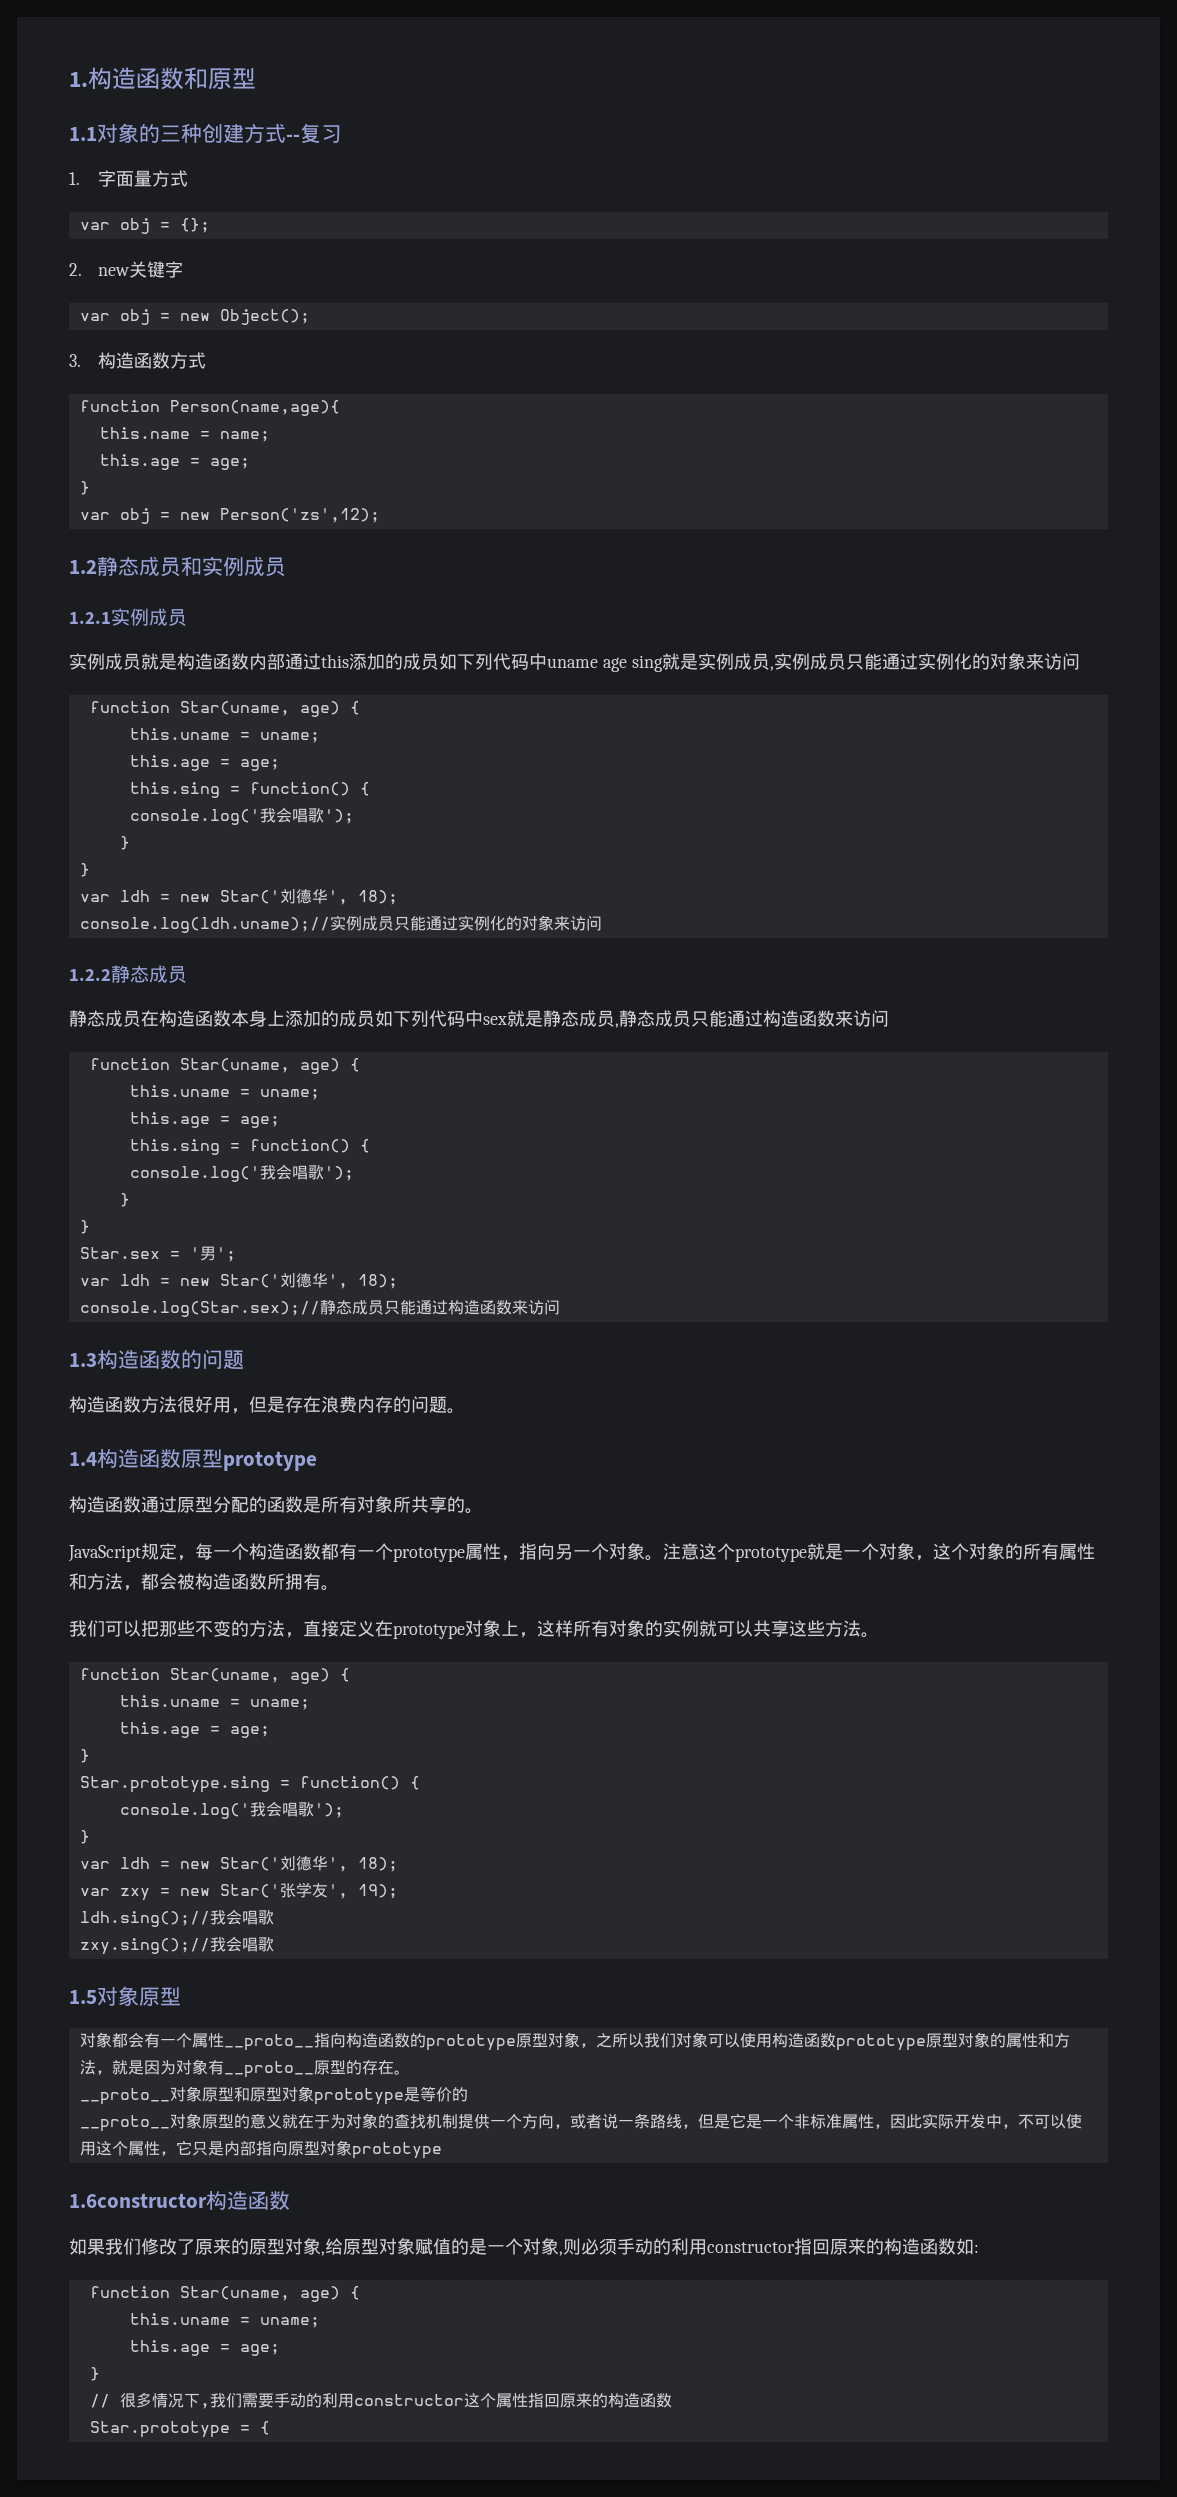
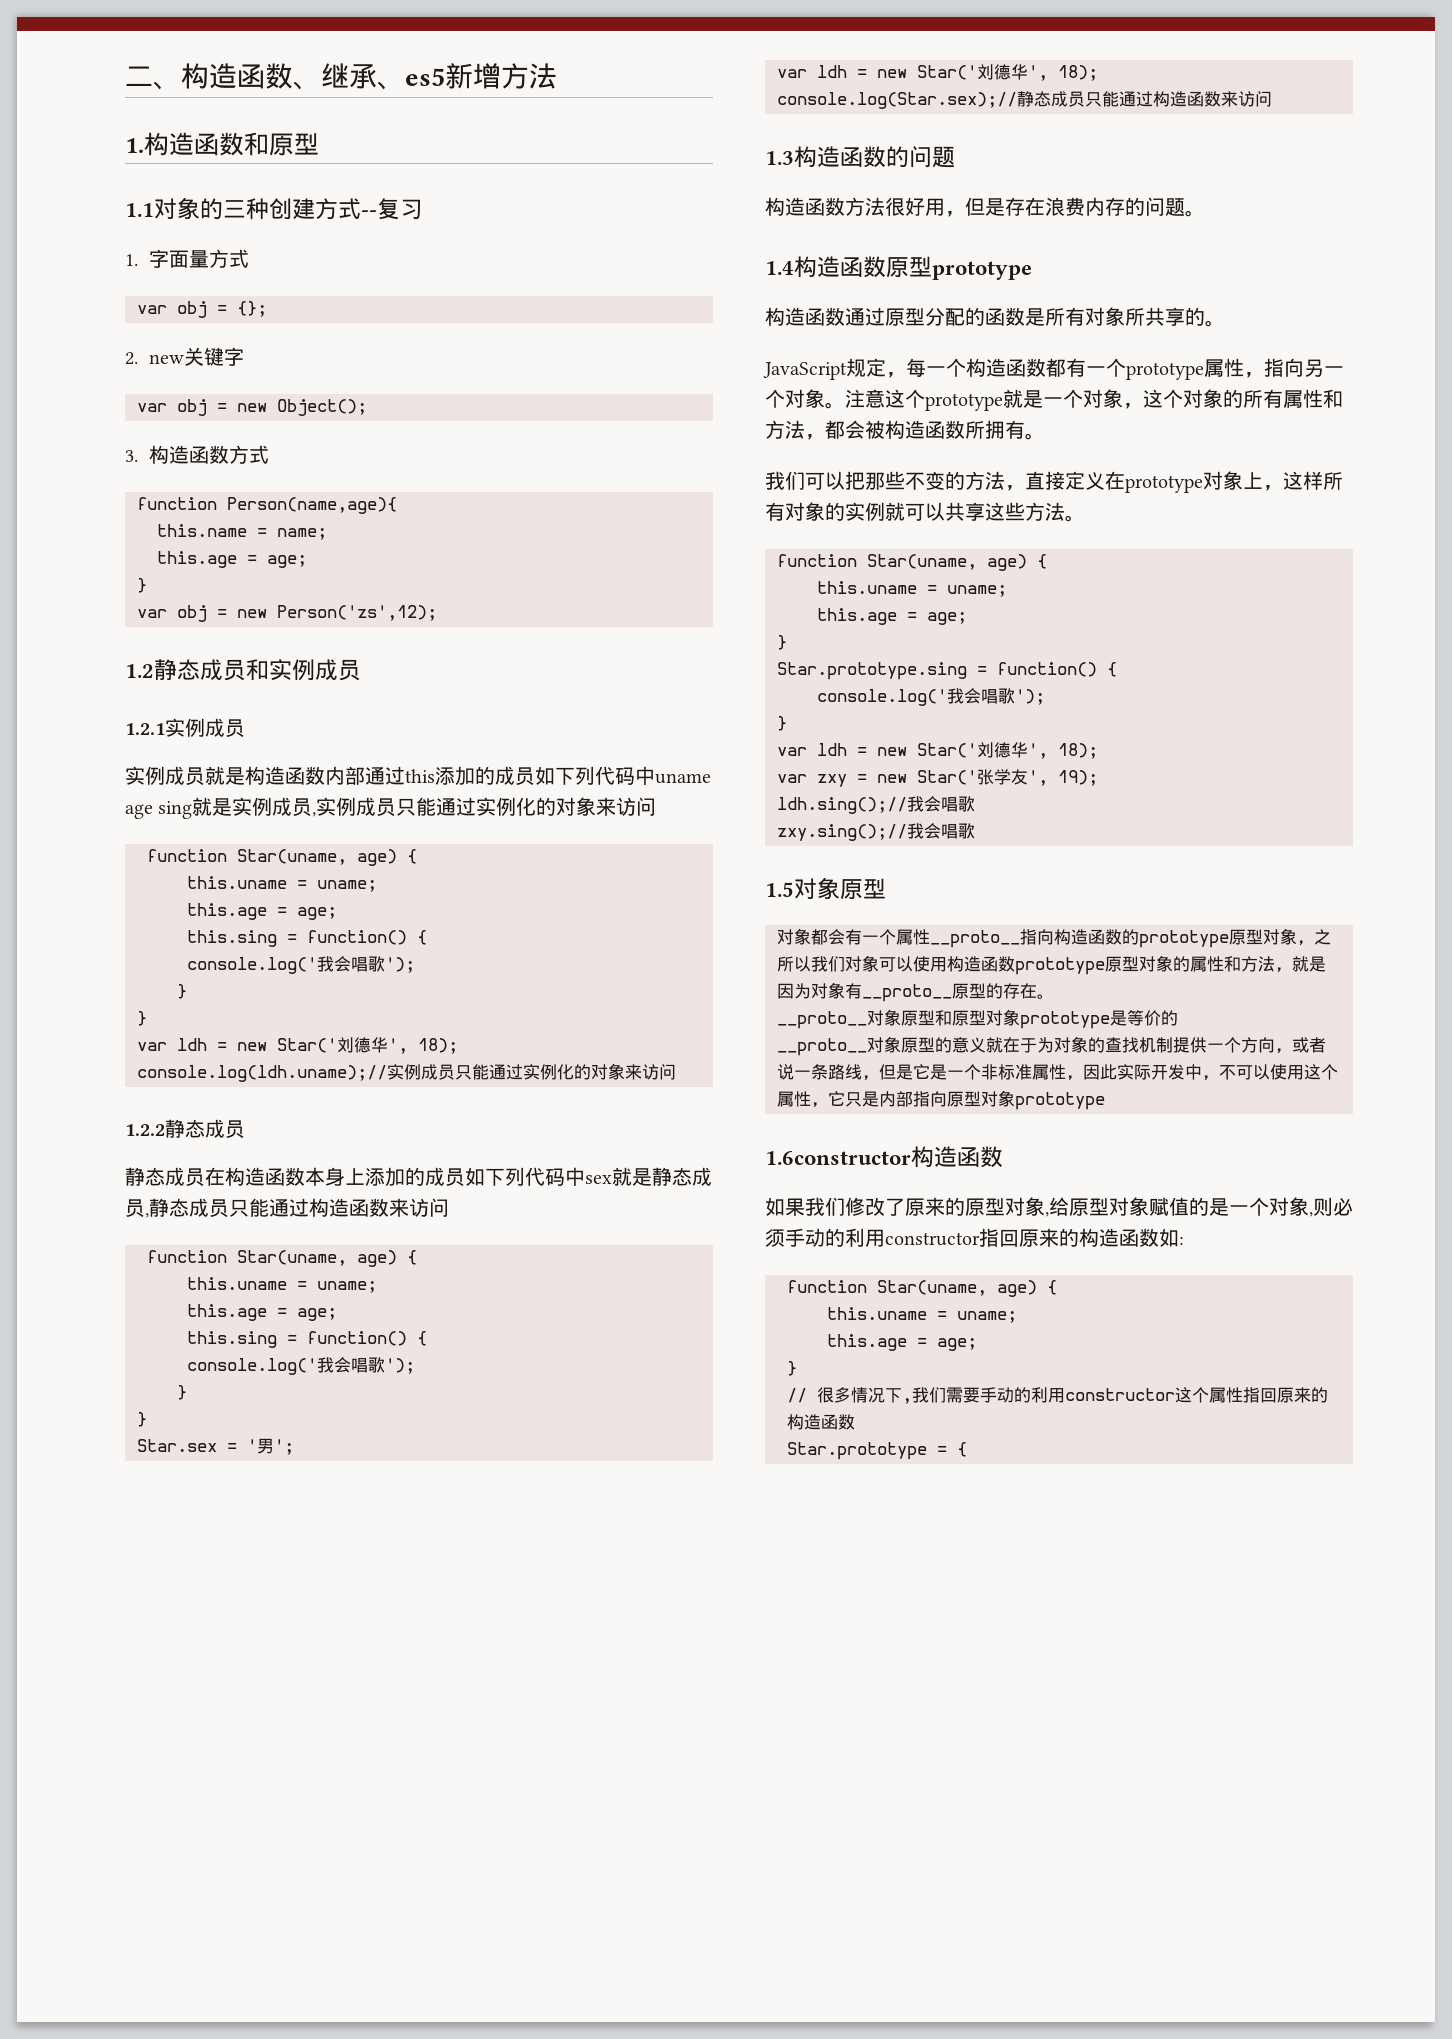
(69, 79) none -> [125,63,557,90] 二、构造函数、继承、es5新增方法 //

